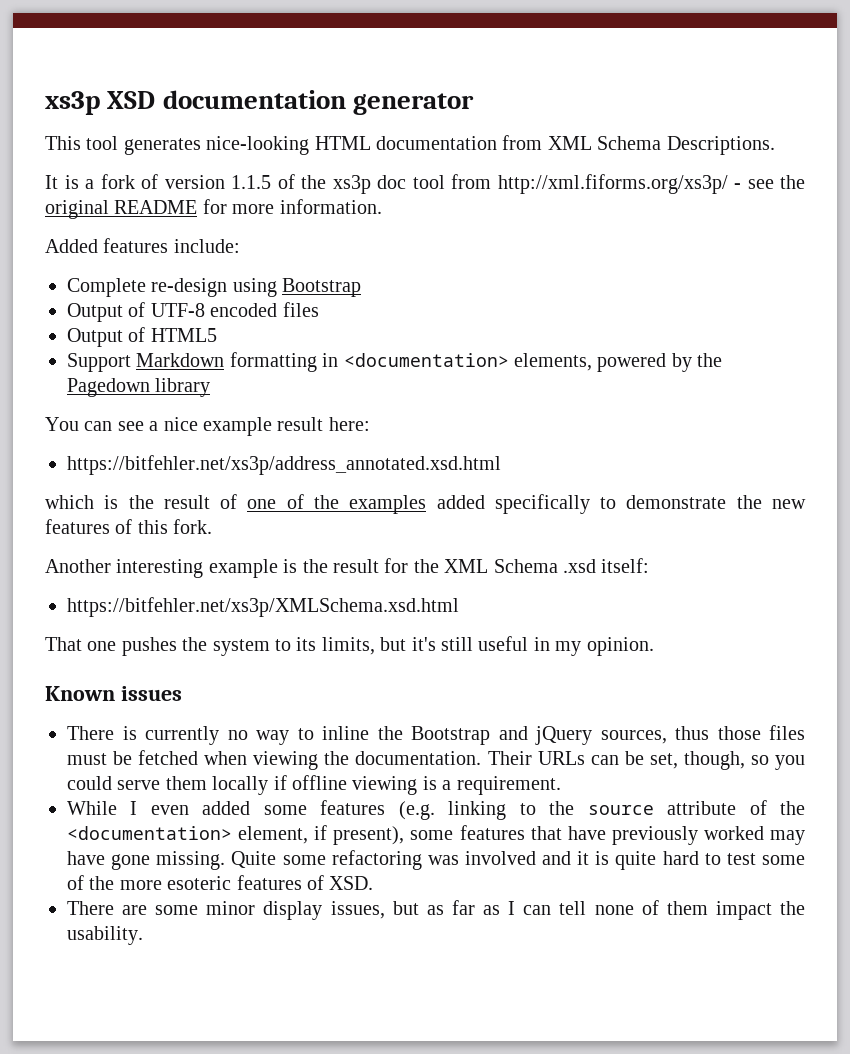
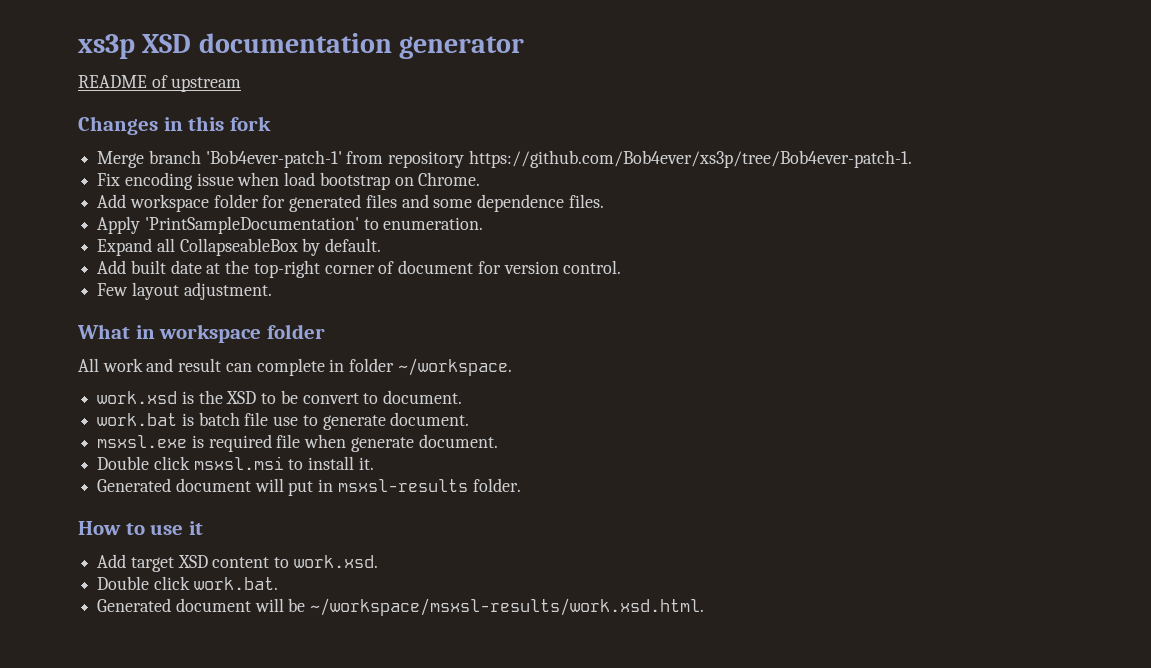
[45,135,775,155] [45,174,805,194] [45,199,382,219] [45,238,240,253] [67,278,362,297] [67,302,319,322] [67,327,217,347] [67,352,723,372] [67,378,211,397] [45,417,370,436] [67,455,501,475] [45,494,807,514] [45,519,213,534] [45,558,650,578] [67,597,459,617] [45,636,654,656] [45,686,182,701] [67,725,805,745] [67,750,805,770] [67,775,561,795] [67,800,805,820] [67,825,806,845] [67,850,805,870] [67,875,374,890] [67,900,806,920] [67,926,143,945] This tool generates nice-looking HTML documentation from XML Schema Descriptions. // It is a fork of version 1.1.5 of the xs3p doc tool from http://xml.fiforms.org/xs3p/ - see the original README for more information. // Added features include: // Complete re-design using Bootstrap // Output of UTF-8 encoded files // Output of HTML5 // Support Markdown formatting in <documentation> elements, powered by the Pagedown library // You can see a nice example result here: // https://bitfehler.net/xs3p/address_annotated.xsd.html // which is the result of one of the examples added specifically to demonstrate the new features of this fork. // Another interesting example is the result for the XML Schema .xsd itself: // https://bitfehler.net/xs3p/XMLSchema.xsd.html // That one pushes the system to its limits, but it's still useful in my opinion. // Known issues // There is currently no way to inline the Bootstrap and jQuery sources, thus those files must be fetched when viewing the documentation. Their URLs can be set, though, so you could serve them locally if offline viewing is a requirement. // While I even added some features (e.g. linking to the source attribute of the <documentation> element, if present), some features that have previously worked may have gone missing. Quite some refactoring was involved and it is quite hard to test some of the more esoteric features of XSD. // There are some minor display issues, but as far as I can tell none of them impact the usability. -> [78,75,242,92] [78,116,271,135] [97,150,912,168] [97,172,481,190] [97,194,604,212] [97,216,484,234] [97,238,382,256] [97,260,622,278] [97,282,272,300] [77,324,325,343] [78,358,512,376] [97,390,463,404] [97,412,470,430] [97,434,498,452] [97,456,374,470] [97,478,521,496] [78,521,203,535] [97,554,378,572] [97,576,278,590] [97,598,705,616] README of upstream // Changes in this fork // Merge branch 'Bob4ever-patch-1' from repository https://github.com/Bob4ever/xs3p/tree/Bob4ever-patch-1. // Fix encoding issue when load bootstrap on Chrome. // Add workspace folder for generated files and some dependence files. // Apply 'PrintSampleDocumentation' to enumeration. // Expand all CollapseableBox by default. // Add built date at the top-right corner of document for version control. // Few layout adjustment. // What in workspace folder // All work and result can complete in folder ~/workspace. // work.xsd is the XSD to be convert to document. // work.bat is batch file use to generate document. // msxsl.exe is required file when generate document. // Double click msxsl.msi to install it. // Generated document will put in msxsl-results folder. // How to use it // Add target XSD content to work.xsd. // Double click work.bat. // Generated document will be ~/workspace/msxsl-results/work.xsd.html.

